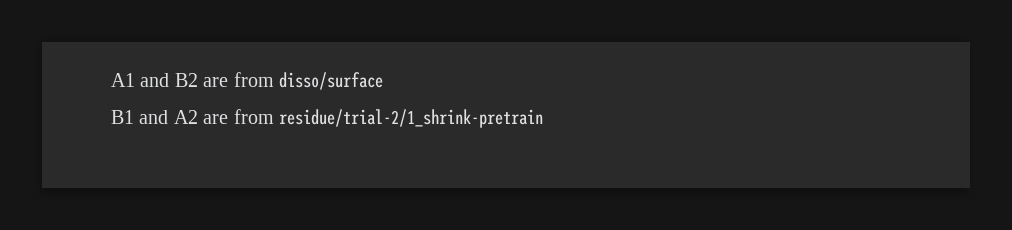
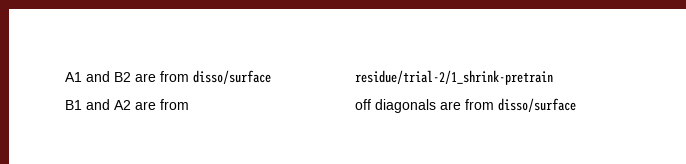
(543, 118) none -> [355,98,576,113] // off diagonals are from disso/surface

